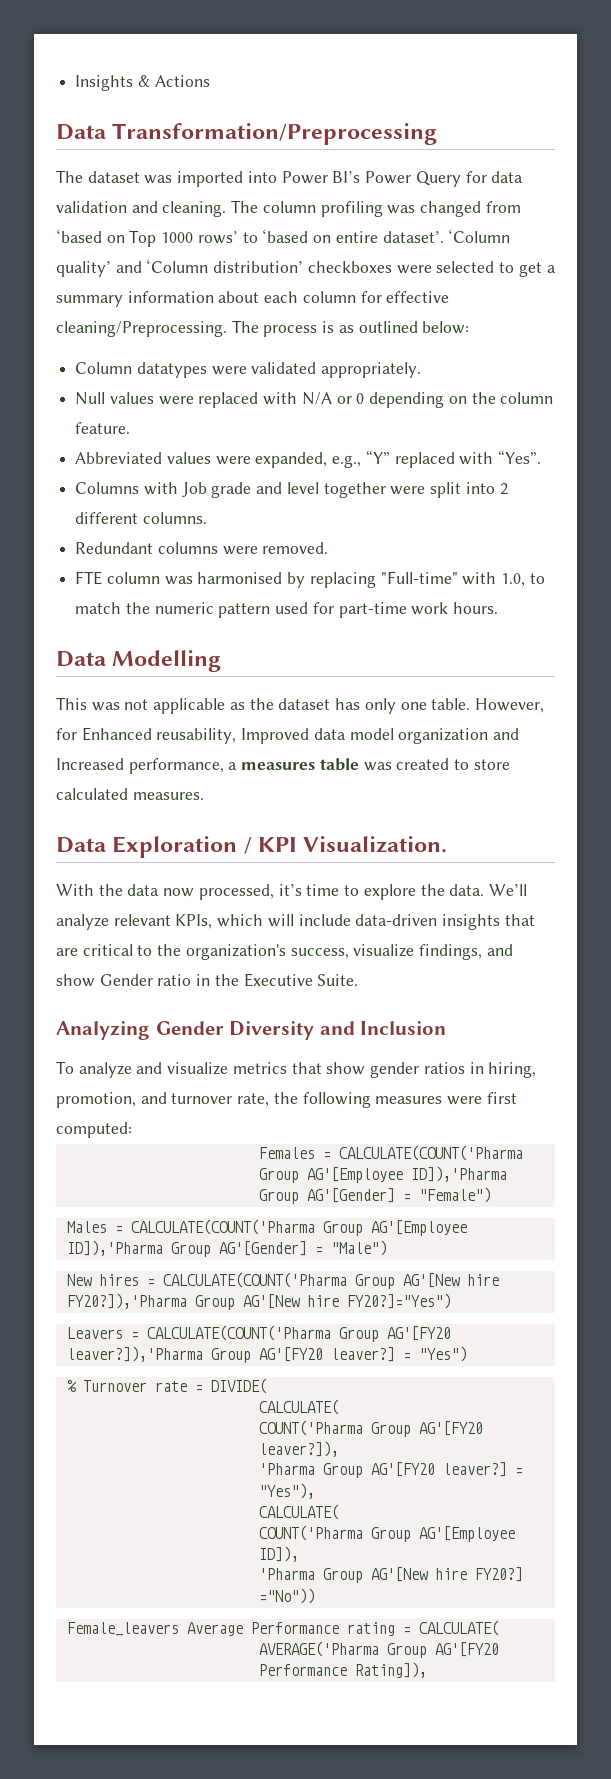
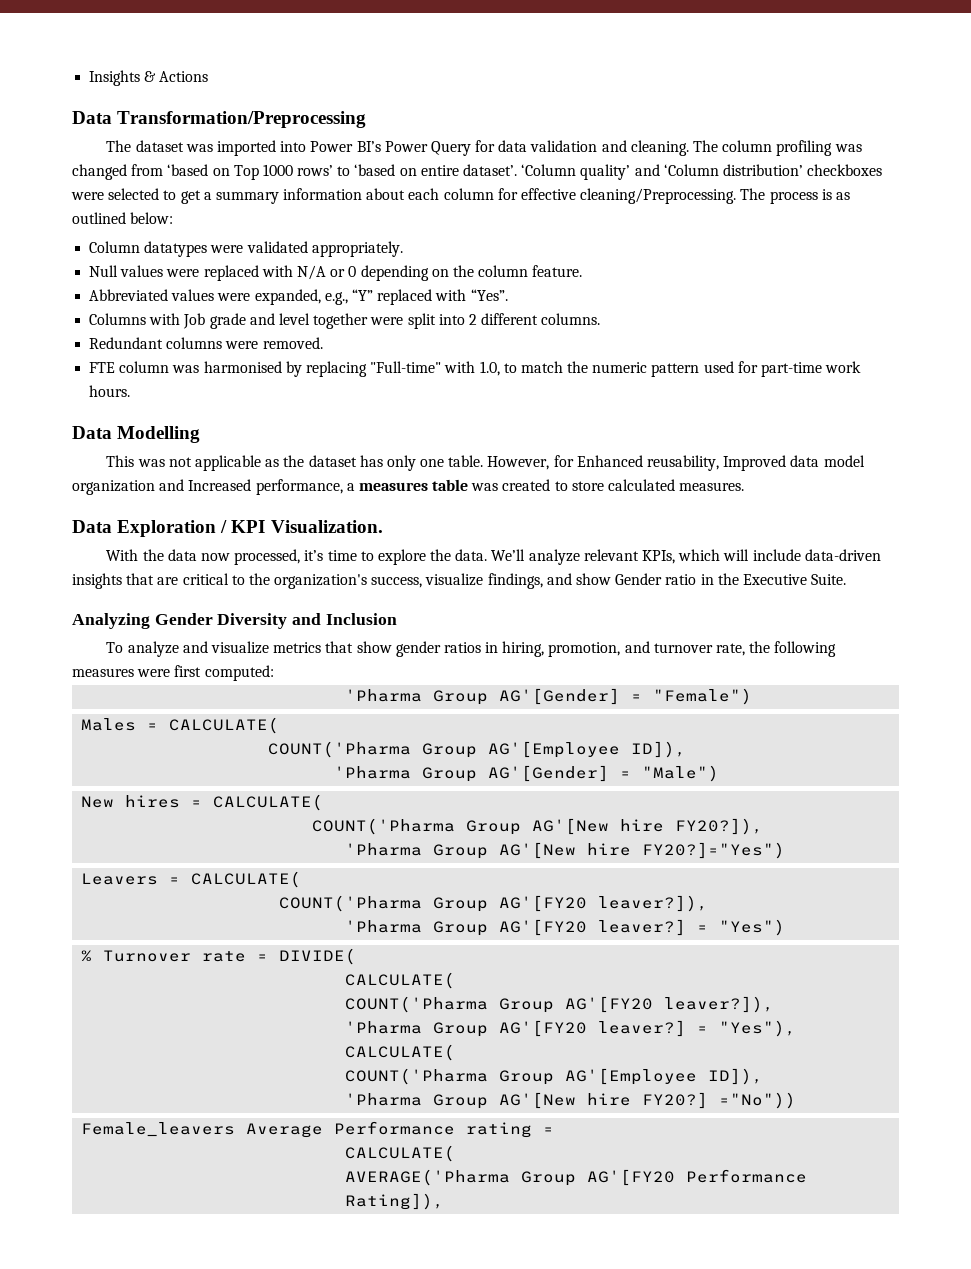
[258,1145,523,1161] [258,1166,507,1183] Females = CALCULATE(COUNT('Pharma Group AG'[Employee ID]),'Pharma -> [345,689,423,702] 'Pharma
[130,1219,467,1236] [66,1240,163,1256] CALCULATE(COUNT('Pharma Group AG'[Employee ID]),'Pharma -> [169,717,280,734] [268,741,687,758] [334,766,412,779] CALCULATE( // COUNT('Pharma Group AG'[Employee ID]), // 'Pharma
[162,1272,499,1289] [66,1293,187,1309] CALCULATE(COUNT('Pharma Group AG'[New hire FY20?]),'Pharma -> [213,794,324,811] [312,818,764,835] [345,843,423,856] CALCULATE( // COUNT('Pharma Group AG'[New hire FY20?]), // 'Pharma
[146,1325,451,1342] [66,1346,203,1362] CALCULATE(COUNT('Pharma Group AG'[FY20 leaver?]),'Pharma -> [191,871,302,888] [279,895,709,912] [345,920,423,933] CALCULATE( // COUNT('Pharma Group AG'[FY20 leaver?]), // 'Pharma
(411, 1630) none -> (555, 1130) //

